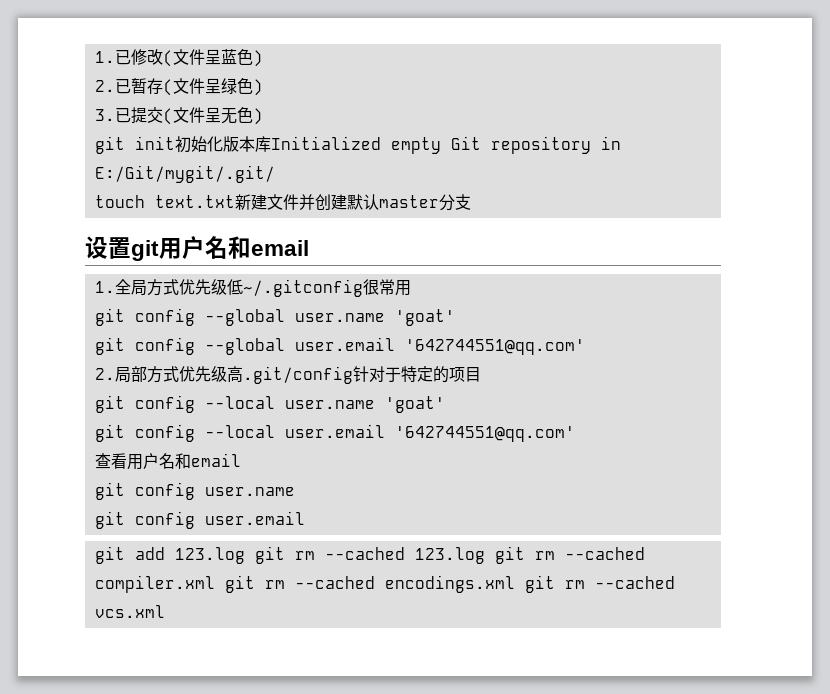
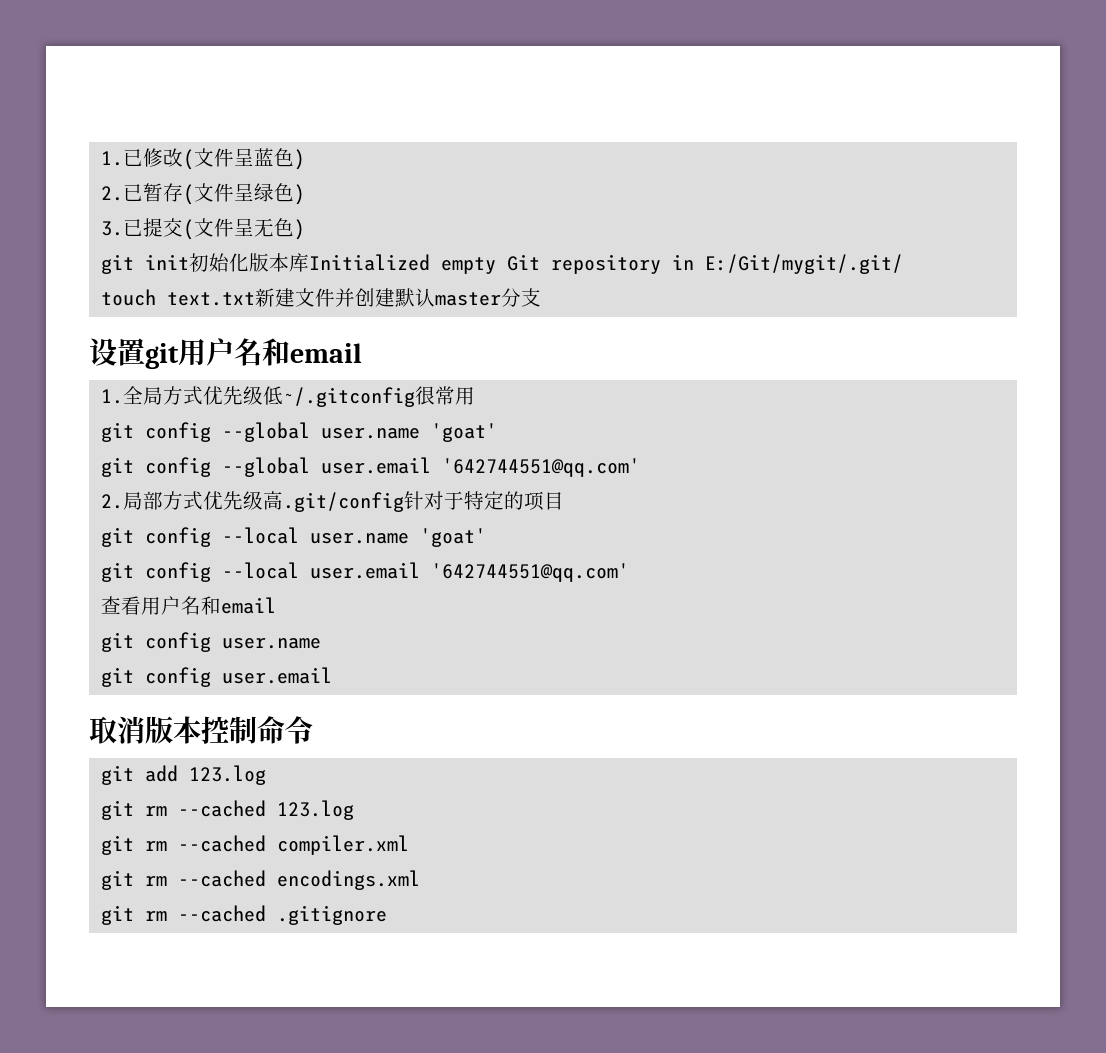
(306, 518) none -> [89,716,313,744] // 取消版本控制命令
(246, 555) none -> (266, 775) //
(486, 555) none -> (354, 810) //
(216, 584) none -> (409, 845) //
[525,575,676,593] [95,605,166,618] git rm --cached vcs.xml -> [101,905,387,925] // git rm --cached .gitignore

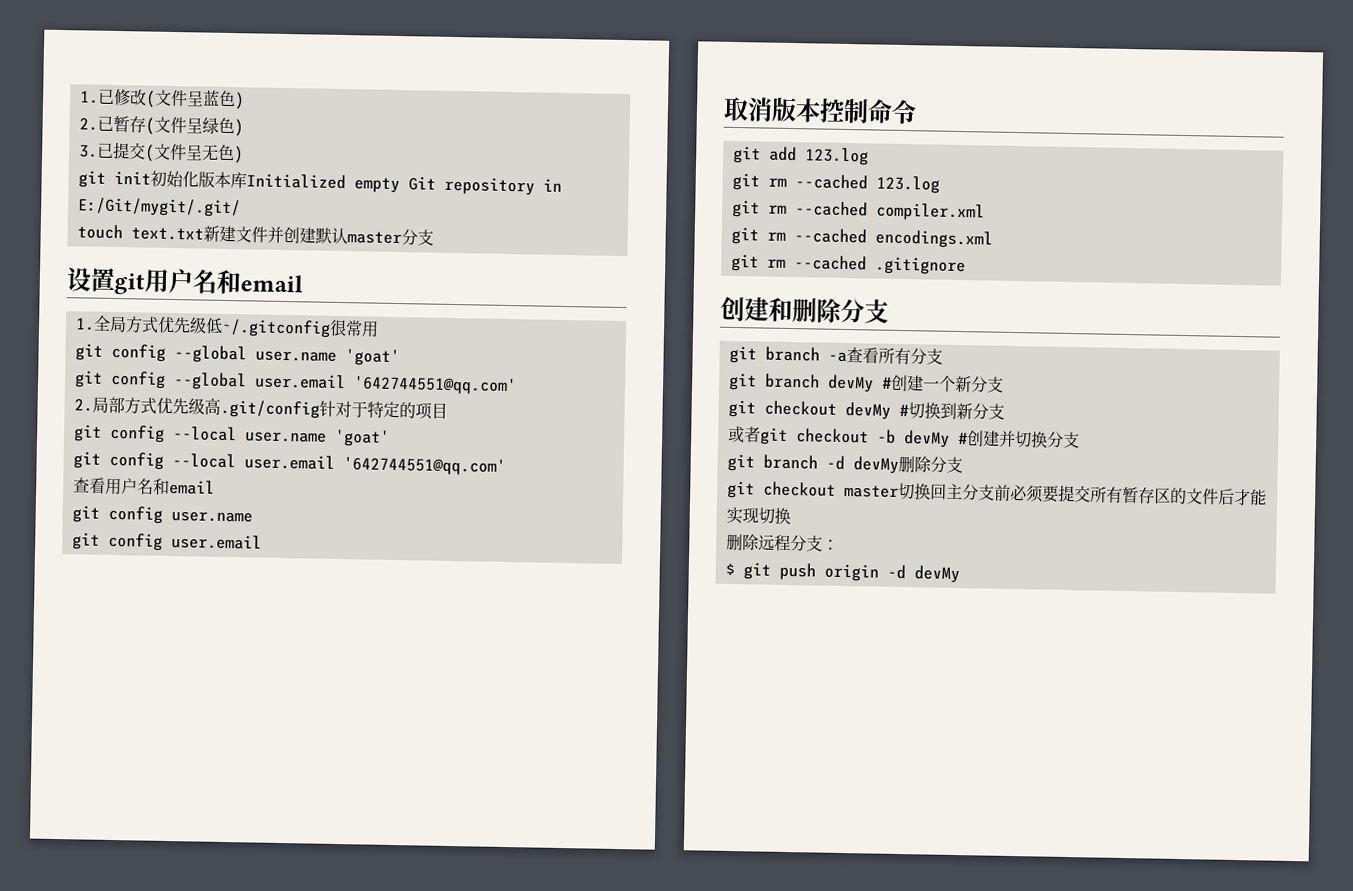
(387, 915) none -> [720,296,889,324] [729,345,944,365] [728,372,1005,393] [728,399,1006,420] [728,425,1081,449] [727,453,964,474] [727,480,1268,506] [726,506,792,526] [726,533,840,552] [725,562,961,584] // 创建和删除分支 // git branch -a查看所有分支 // git branch devMy #创建一个新分支 // git checkout devMy #切换到新分支 // 或者git checkout -b devMy #创建并切换分支 // git branch -d devMy删除分支 // git checkout master切换回主分支前必须要提交所有暂存区的文件后才能实现切换 // 删除远程分支： // $ git push origin -d devMy

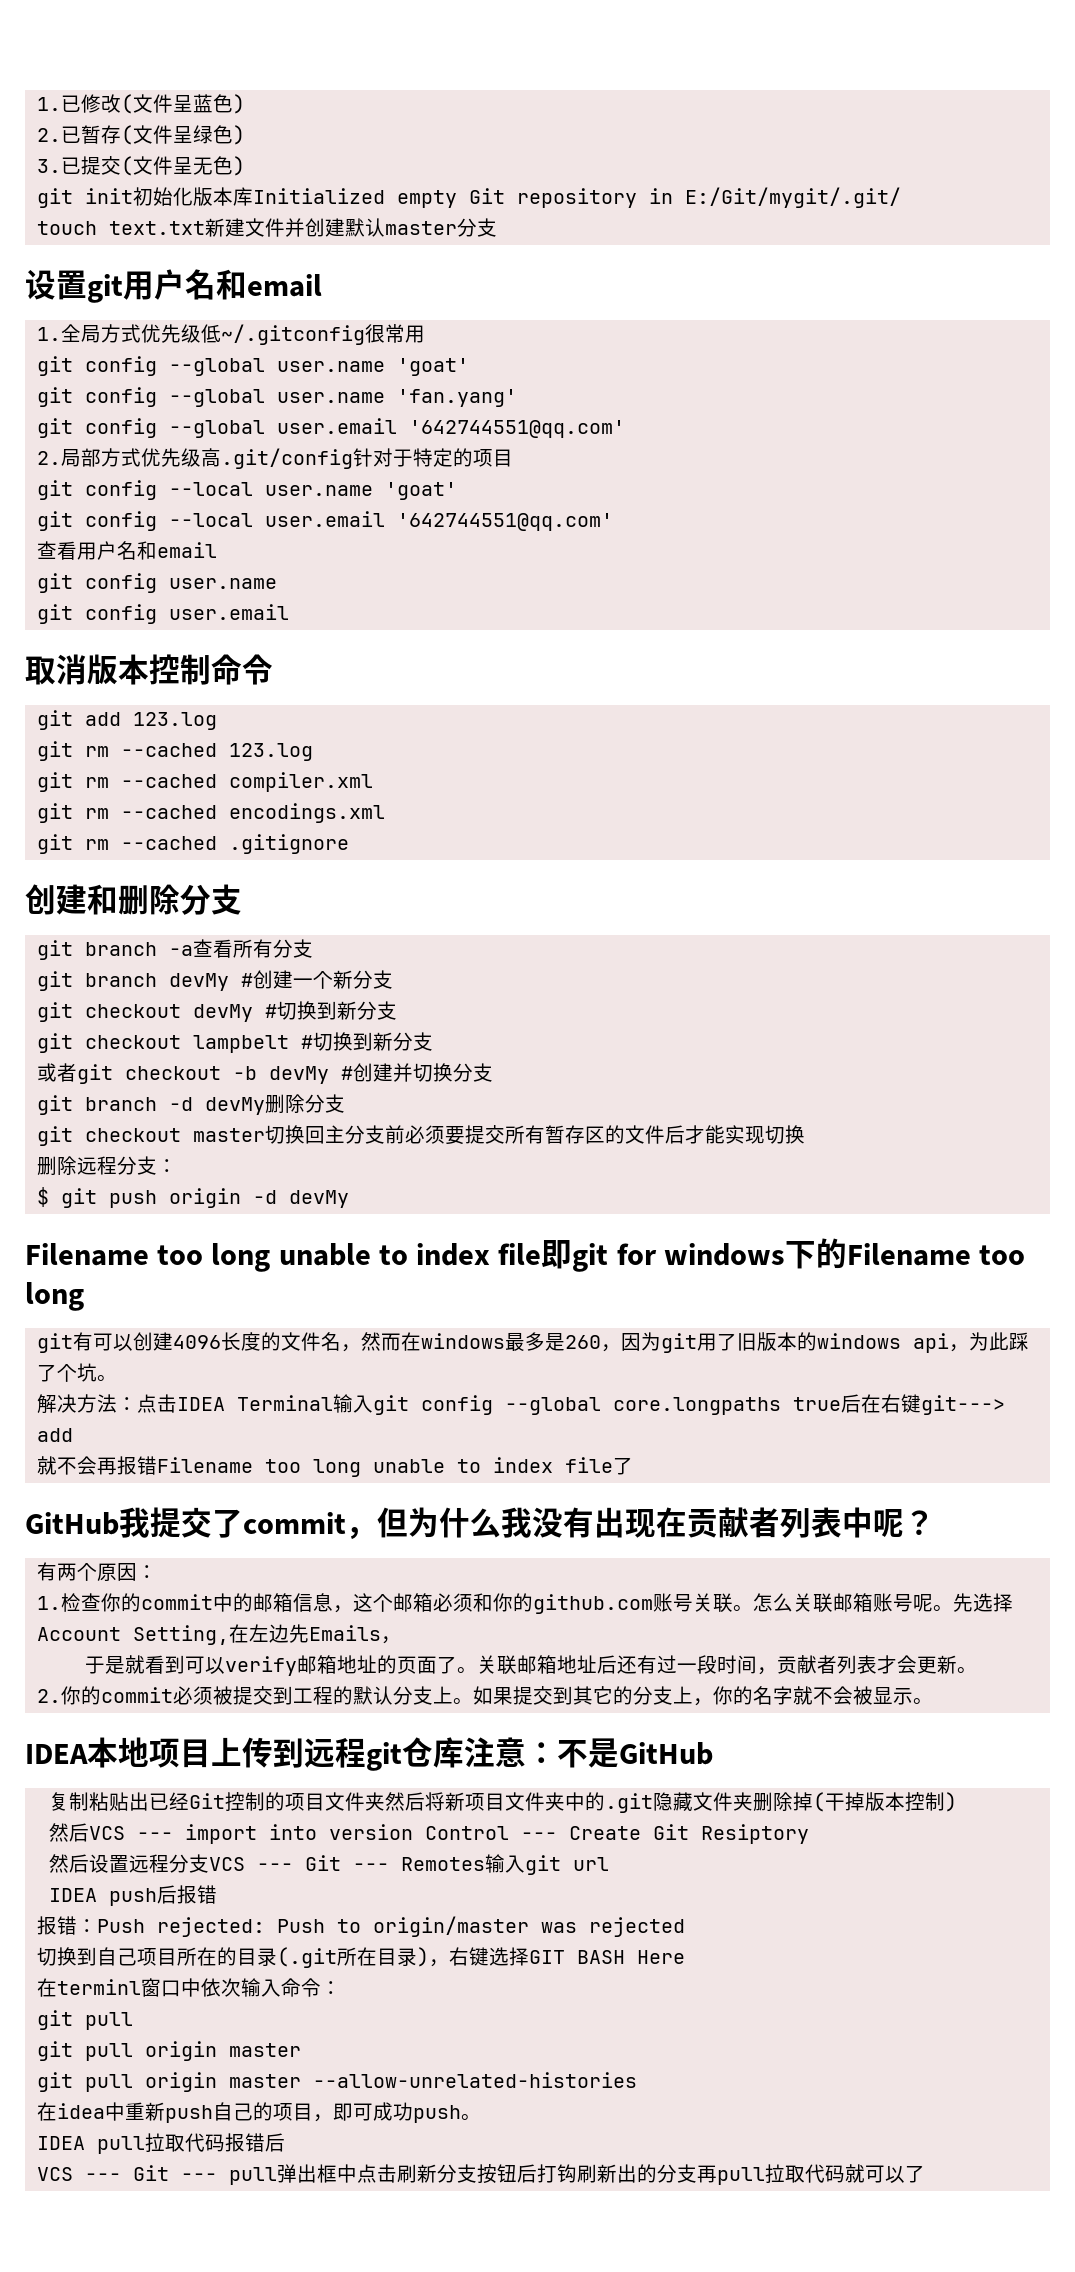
(401, 357) none -> [37,387,517,407] // git config --global user.name 'fan.yang'
(1006, 411) none -> [37,1032,433,1053] // git checkout lampbelt #切换到新分支
(961, 574) none -> [25,1238,1026,1272] [25,1282,84,1311] [37,1332,1029,1353] [37,1363,117,1382] [37,1394,1005,1415] [37,1428,73,1442] [37,1456,633,1477] [25,1507,935,1540] [37,1562,157,1581] [37,1593,1013,1614] [37,1624,401,1645] [85,1655,977,1676] [37,1686,933,1706] [25,1737,713,1771] [49,1792,957,1813] [49,1823,809,1844] [49,1854,609,1875] [49,1885,217,1906] [37,1916,685,1937] [37,1947,685,1968] [37,1978,341,1997] [37,2010,133,2030] [37,2041,301,2061] [37,2072,637,2092] [37,2102,481,2123] [37,2133,285,2154] [37,2164,925,2185] // Filename too long unable to index file即git for windows下的Filename too long // git有可以创建4096长度的文件名，然而在windows最多是260，因为git用了旧版本的windows api，为此踩了个坑。 // 解决方法：点击IDEA Terminal输入git config --global core.longpaths true后在右键git---> add // 就不会再报错Filename too long unable to index file了 // GitHub我提交了commit，但为什么我没有出现在贡献者列表中呢？ // 有两个原因： // 1.检查你的commit中的邮箱信息，这个邮箱必须和你的github.com账号关联。怎么关联邮箱账号呢。先选择Account Setting,在左边先Emails， // 于是就看到可以verify邮箱地址的页面了。关联邮箱地址后还有过一段时间，贡献者列表才会更新。 // 2.你的commit必须被提交到工程的默认分支上。如果提交到其它的分支上，你的名字就不会被显示。 // IDEA本地项目上传到远程git仓库注意：不是GitHub // 复制粘贴出已经Git控制的项目文件夹然后将新项目文件夹中的.git隐藏文件夹删除掉(干掉版本控制) // 然后VCS --- import into version Control --- Create Git Resiptory // 然后设置远程分支VCS --- Git --- Remotes输入git url // IDEA push后报错 // 报错：Push rejected: Push to origin/master was rejected // 切换到自己项目所在的目录(.git所在目录)，右键选择GIT BASH Here // 在terminl窗口中依次输入命令： // git pull // git pull origin master // git pull origin master --allow-unrelated-histories // 在idea中重新push自己的项目，即可成功push。 // IDEA pull拉取代码报错后 // VCS --- Git --- pull弹出框中点击刷新分支按钮后打钩刷新出的分支再pull拉取代码就可以了

